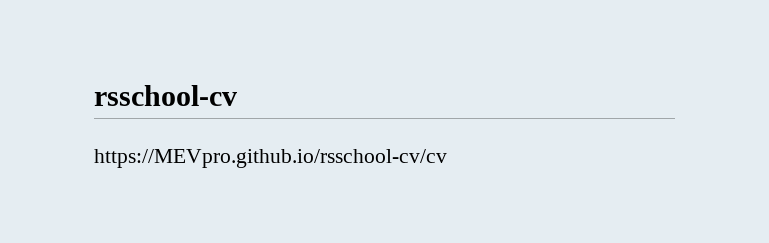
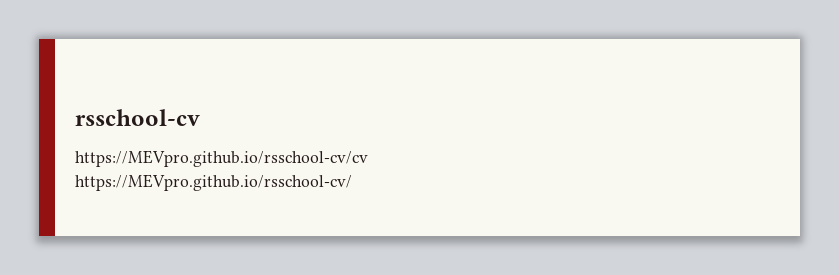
(447, 158) none -> [75,174,352,191] // https://MEVpro.github.io/rsschool-cv/

